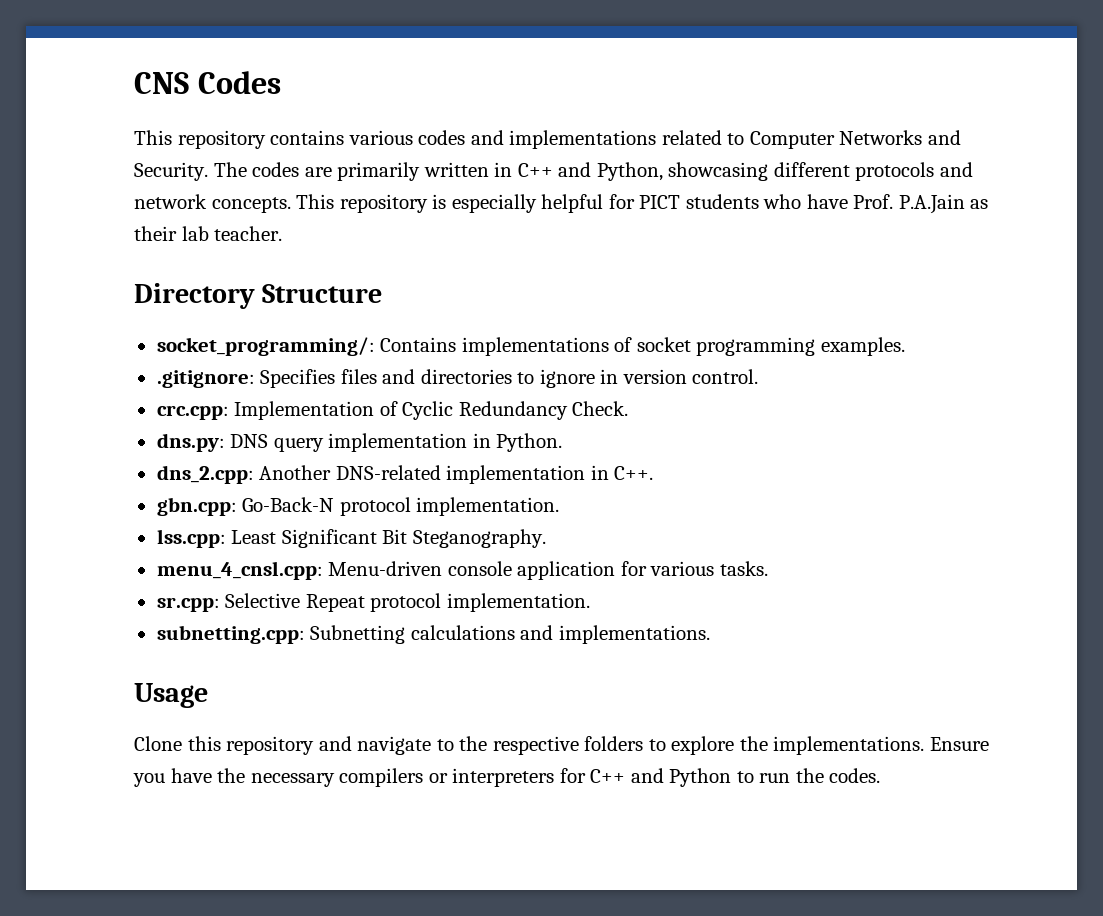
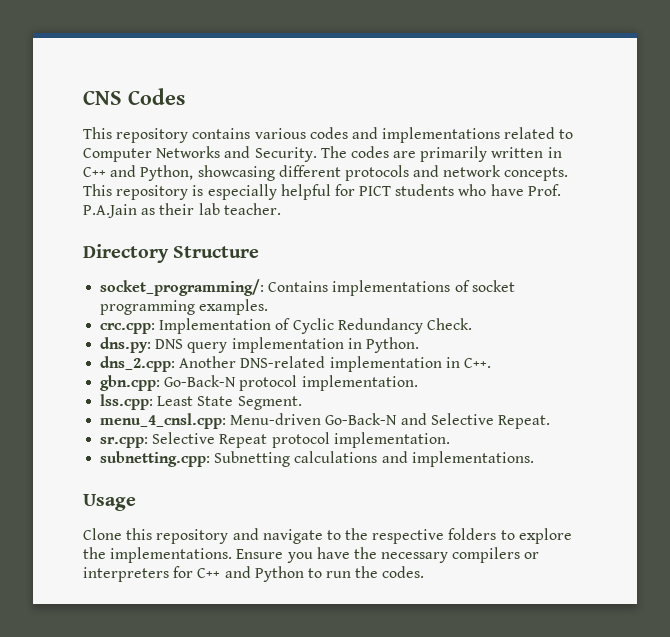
[156,369,759,388] // .gitignore: Specifies files and directories to ignore in version control. -> (269, 307) none
[281,529,546,548] Significant Bit Steganography. -> [197,396,302,410] State Segment.
[447,561,768,580] console application for various tasks. -> [325,413,550,429] Go-Back-N and Selective Repeat.

